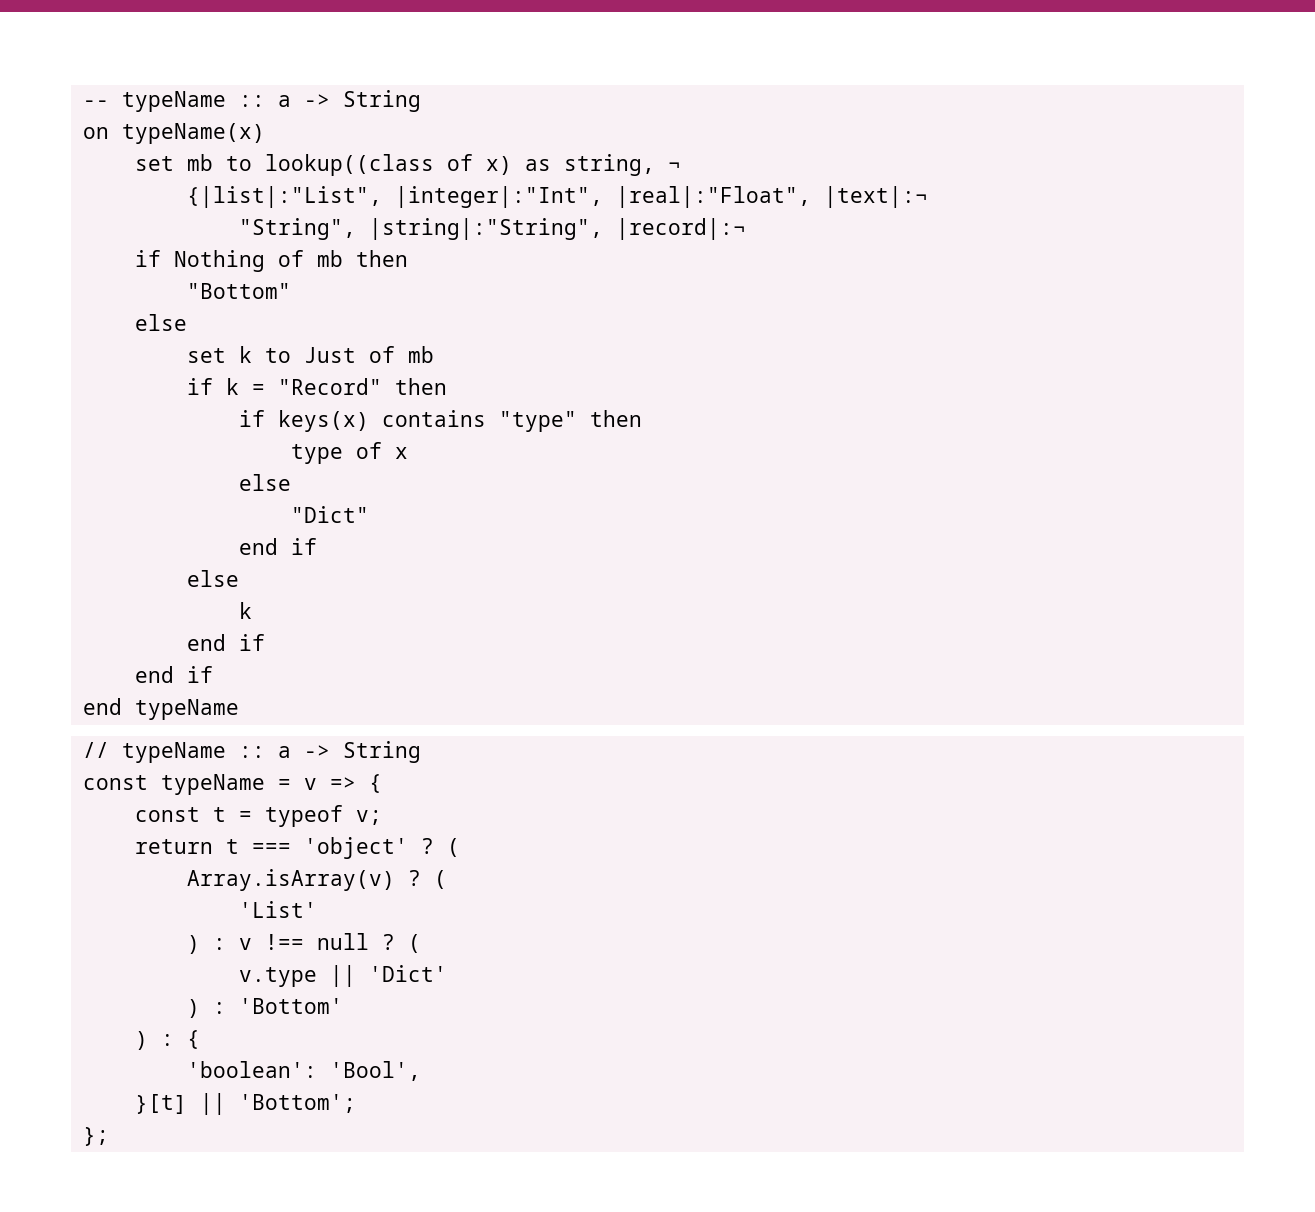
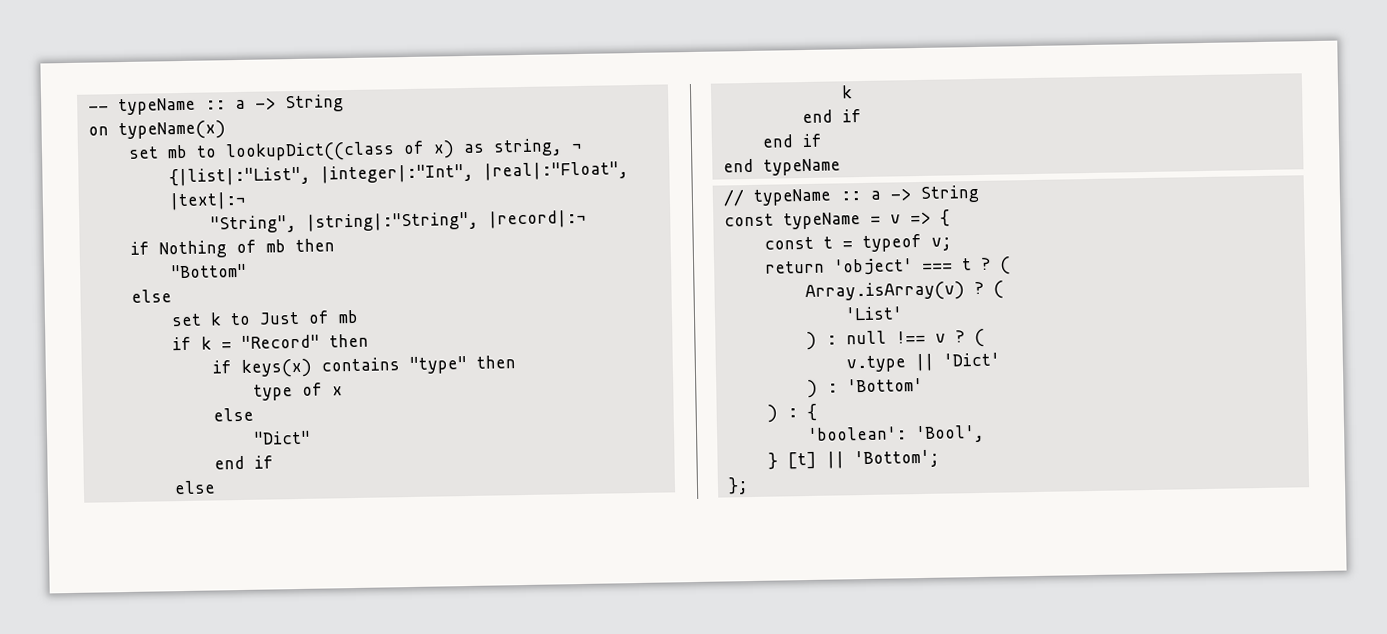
[265,154,435,176] lookup((class -> [224,141,395,163] lookupDict((class
[226,837,409,859] t === 'object' -> [833,258,972,276] 'object' === t
[239,933,370,950] v !== null -> [845,330,946,345] null !== v
[135,1094,188,1114] }[t] -> [767,451,817,470] } [t]

